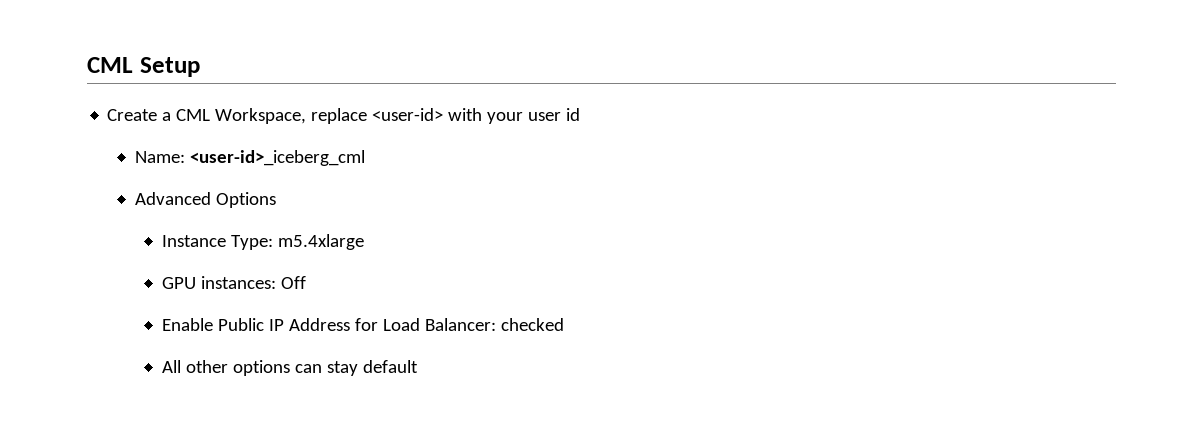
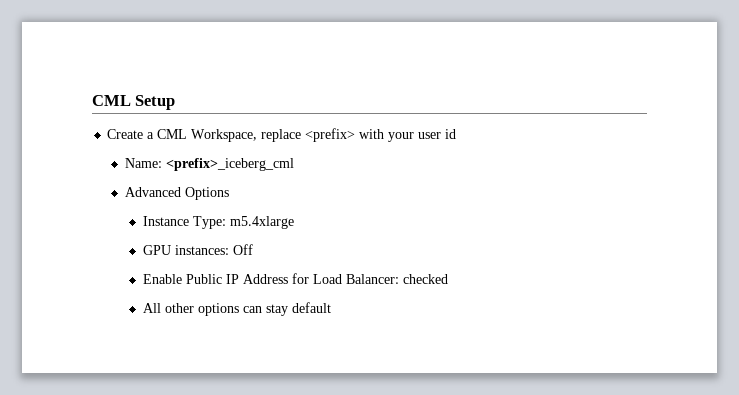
[372,108,444,121] <user-id> -> [305,128,356,142] <prefix>
[189,150,365,166] <user-id>_iceberg_cml -> [165,158,294,171] <prefix>_iceberg_cml

